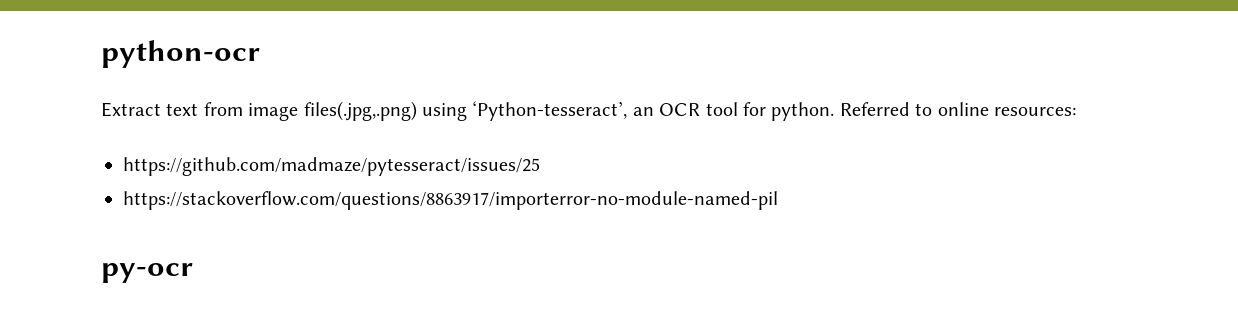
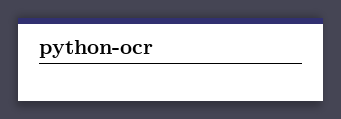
[101,101,1076,121] [123,157,540,176] [123,191,778,210] [101,263,193,283] // Extract text from image files(.jpg,.png) using ‘Python-tesseract’, an OCR tool for python. Referred to online resources: // https://github.com/madmaze/pytesseract/issues/25 // https://stackoverflow.com/questions/8863917/importerror-no-module-named-pil // py-ocr -> (153, 49) none

